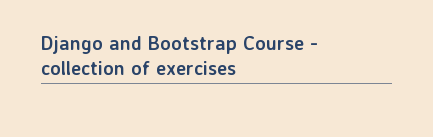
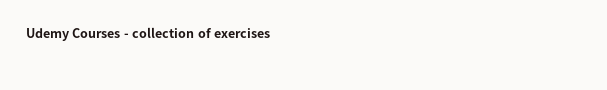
[41,36,304,54] Django and Bootstrap Course -> [26,28,121,41] Udemy Courses

